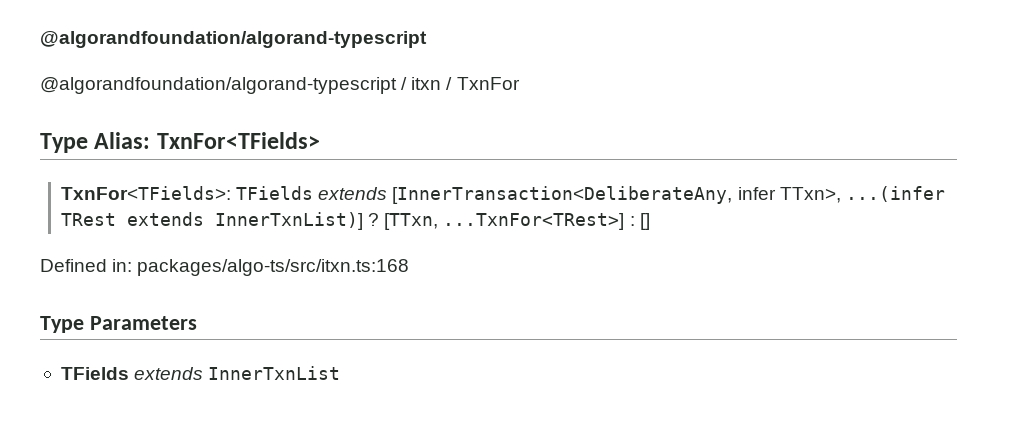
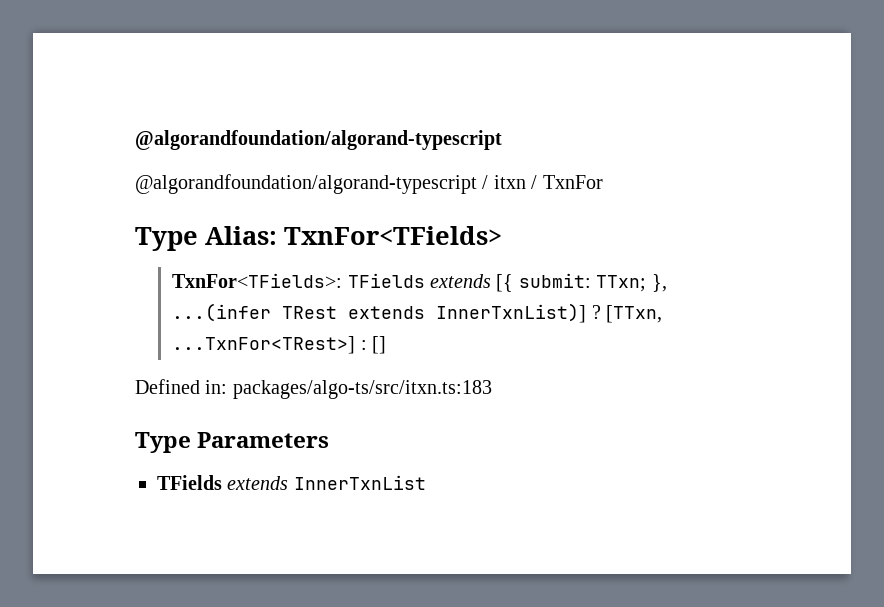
[392,186,841,204] [InnerTransaction<DeliberateAny, infer TTxn>, -> [496,273,667,292] [{ submit: TTxn; },
[137,259,410,276] packages/algo-ts/src/itxn.ts:168 -> [232,380,492,399] packages/algo-ts/src/itxn.ts:183

